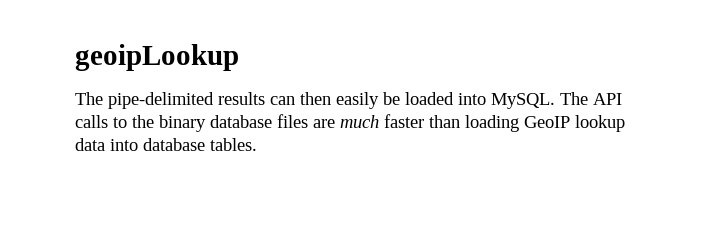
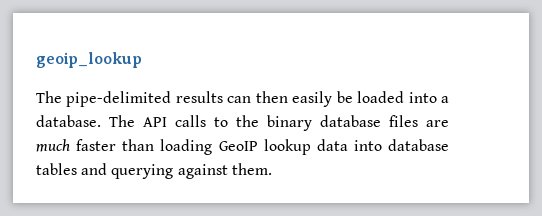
[75,44,239,71] geoipLookup -> [36,52,142,68] geoip_lookup
[491,93,555,109] MySQL. -> [441,96,450,103] [36,115,101,127] a database.
[210,138,257,151] tables. -> [36,163,272,179] tables and querying against them.

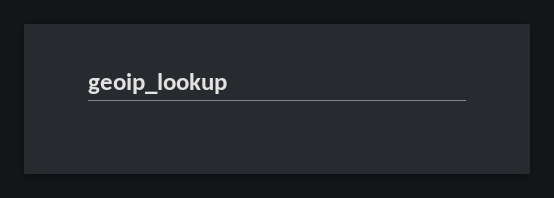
[36,91,450,107] [36,115,449,131] [36,139,449,155] [36,163,272,179] // The pipe-delimited results can then easily be loaded into a database. The API calls to the binary database files are much faster than loading GeoIP lookup data into database tables and querying against them. -> (227, 83) none

